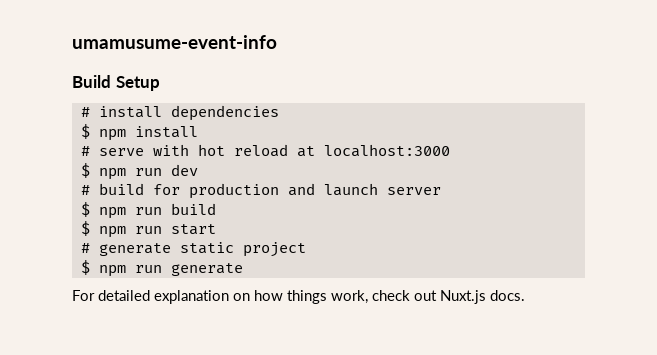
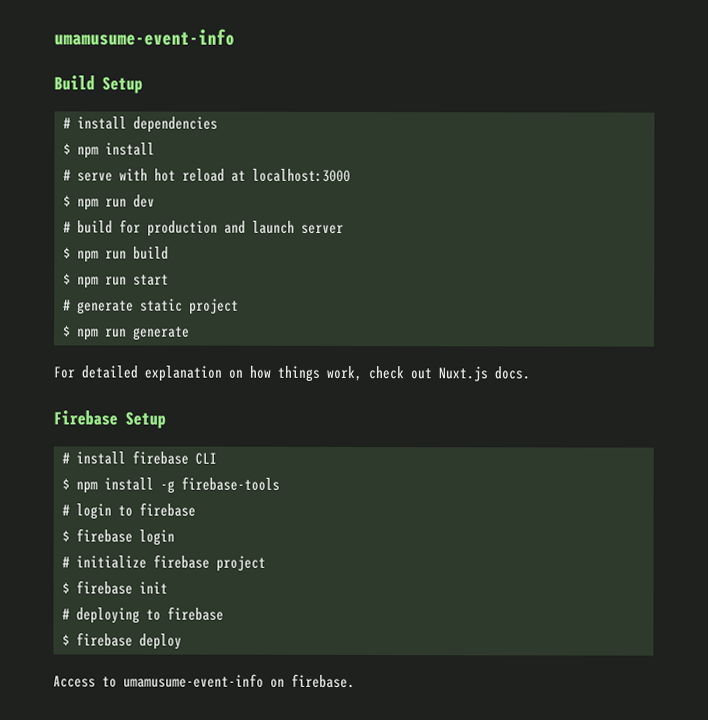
(525, 295) none -> [53,410,166,429] [62,450,217,465] [62,476,280,494] [62,502,196,520] [62,528,175,546] [62,554,266,572] [62,580,168,595] [62,606,224,624] [62,632,182,650] [53,673,355,689] // Firebase Setup // # install firebase CLI // $ npm install -g firebase-tools // # login to firebase // $ firebase login // # initialize firebase project // $ firebase init // # deploying to firebase // $ firebase deploy // Access to umamusume-event-info on firebase.

